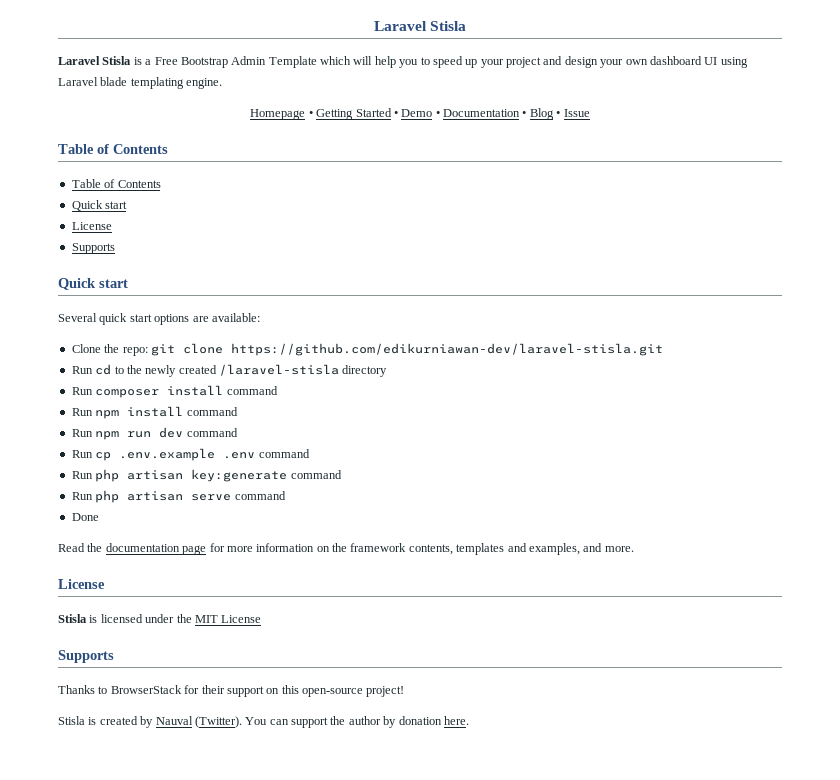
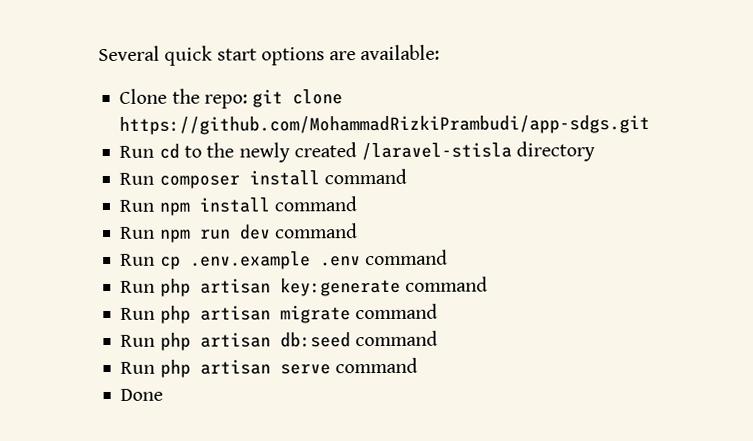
[373,21,467,31] [58,56,748,68] [58,77,223,89] [250,108,590,120] [58,144,168,154] [71,179,161,188] [71,200,128,211] [71,222,112,230] [71,243,115,254] [58,278,128,290] Laravel Stisla // Laravel Stisla is a Free Bootstrap Admin Template which will help you to speed up your project and design your own dashboard UI using Laravel blade templating engine. // Homepage • Getting Started • Demo • Documentation • Blog • Issue // Table of Contents // Table of Contents // Quick start // License // Supports // Quick start // -> (98, 53) none
[230,343,663,356] https://github.com/edikurniawan-dev/laravel-stisla.git -> [119,114,651,135] https://github.com/MohammadRizkiPrambudi/app-sdgs.git
(342, 474) none -> [120,303,438,324] [120,330,438,351] // Run php artisan migrate command // Run php artisan db:seed command
[58,543,634,555] [58,579,105,589] [58,614,262,623] [58,650,114,663] [58,685,405,697] [58,716,469,728] // Read the documentation page for more information on the framework contents, templates and examples, and more. // License // Stisla is licensed under the MIT License // Supports // Thanks to BrowserStack for their support on this open-source project! // Stisla is created by Nauval (Twitter). You can support the author by donation here. -> (164, 394) none

